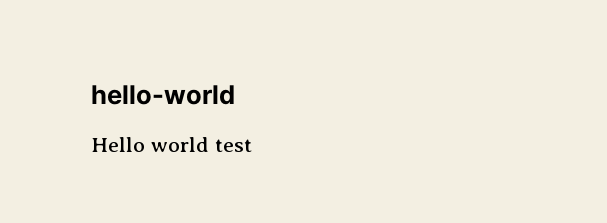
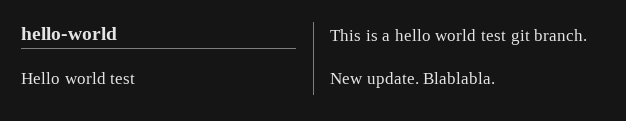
(252, 145) none -> [330,29,588,45] [330,72,496,88] // This is a hello world test git branch. // New update. Blablabla.

